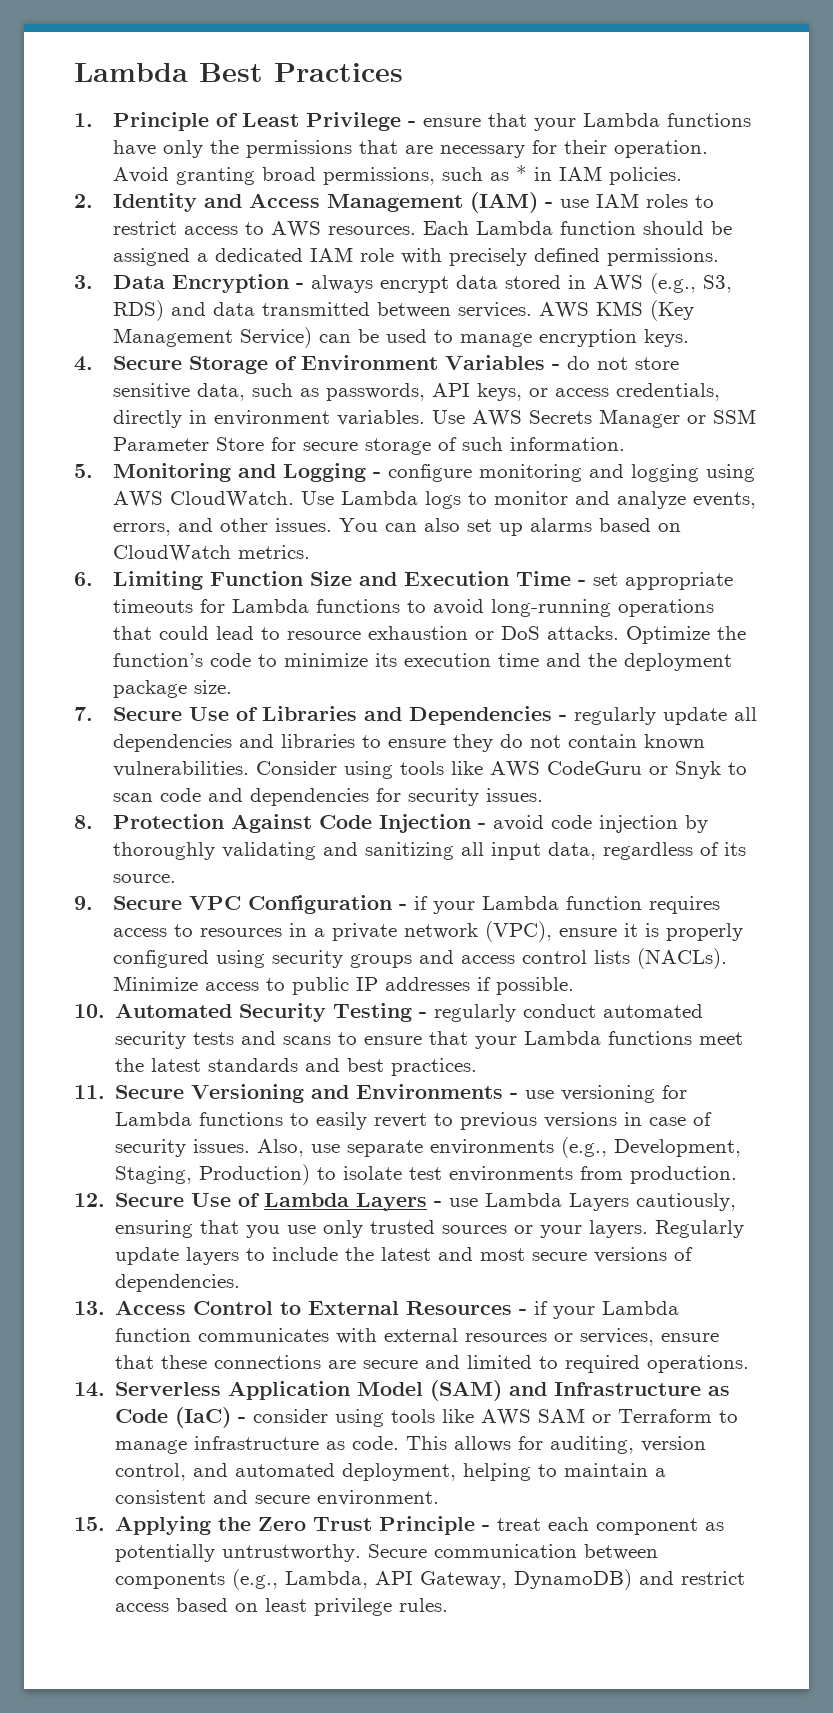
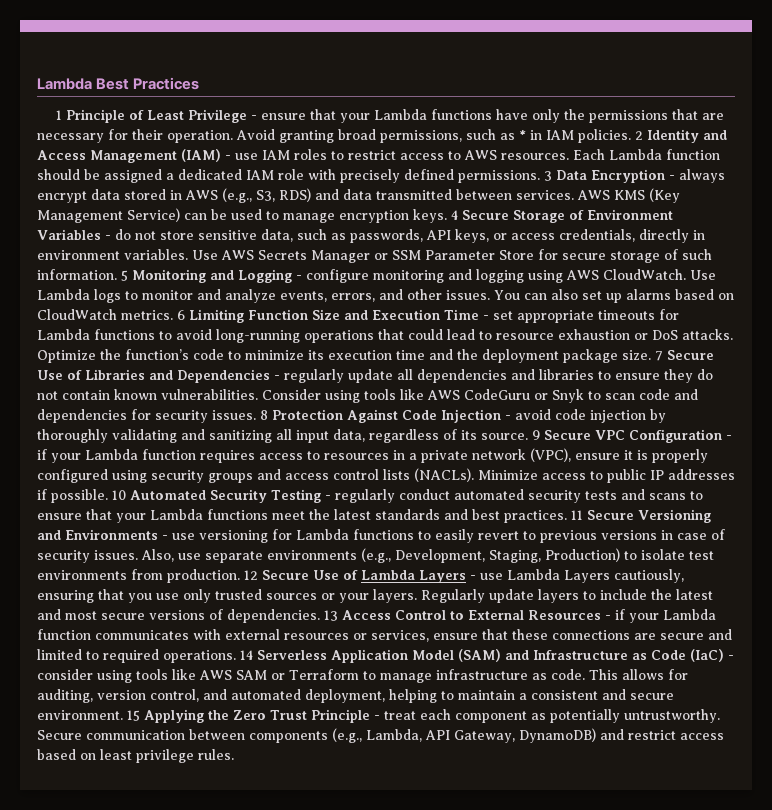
[74,113,93,127] 1. -> [56,110,63,120] 1
[74,194,93,208] // 2. -> [635,131,643,140] 2
[74,275,93,289] // 3. -> [544,171,552,181] 3
[74,356,93,371] // 4. -> [451,210,458,220] 4
[74,464,93,478] // 5. -> [121,270,128,281] 5
[74,572,93,586] // 6. -> [177,310,185,320] 6
[74,707,93,721] // 7. -> [655,351,663,361] 7
[74,815,93,829] // 8. -> [260,410,268,420] 8
[74,896,93,910] // 9. -> [532,430,540,440] 9
[74,1004,105,1018] // 10. -> [112,490,126,500] 10
[74,1085,105,1099] // 11. -> [571,510,583,520] 11
[74,1193,105,1207] // 12. -> [244,570,258,580] 12
[74,1301,105,1315] // 13. -> [324,610,338,621] 13
[74,1382,105,1397] // 14. -> [240,650,253,660] 14
[74,1517,105,1531] // 15. -> [127,710,140,721] 15

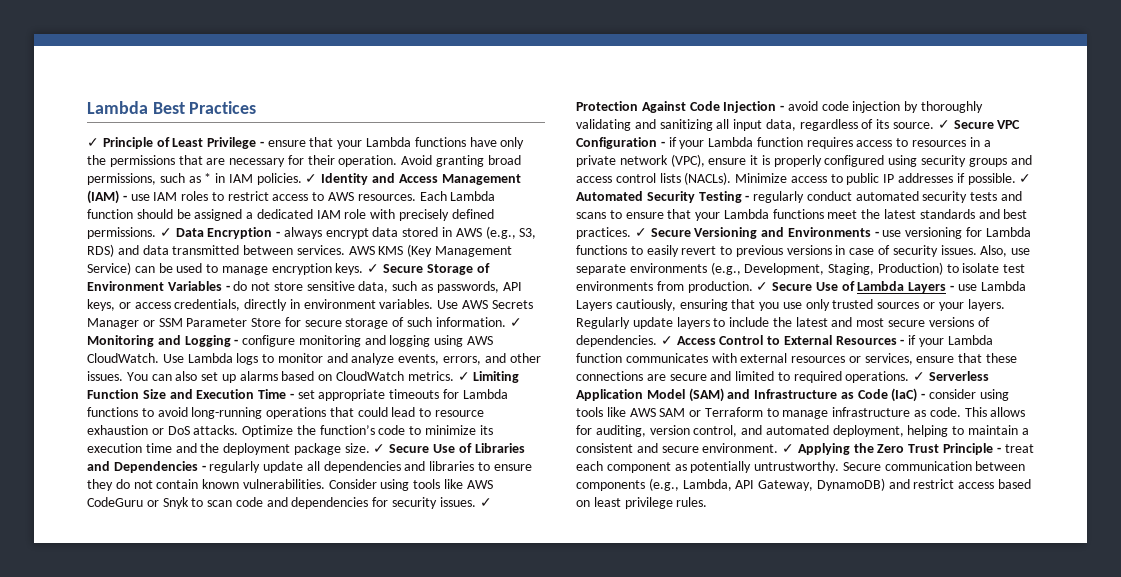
[56,110,63,120] 1 -> [87,138,99,147] ✓
[635,131,643,140] 2 -> [305,174,318,183] ✓
[544,171,552,181] 3 -> [159,228,172,237] ✓
[451,210,458,220] 4 -> [367,264,380,273] ✓
[121,270,128,281] 5 -> [509,318,522,327] ✓
[177,310,185,320] 6 -> [457,372,470,381] ✓
[655,351,663,361] 7 -> [373,444,386,453] ✓
[260,410,268,420] 8 -> [479,498,492,507] ✓
[532,430,540,440] 9 -> [937,120,950,129] ✓
[112,490,126,500] 10 -> [1019,174,1032,183] ✓
[571,510,583,520] 11 -> [634,228,647,237] ✓
[244,570,258,580] 12 -> [756,282,769,291] ✓
[324,610,338,621] 13 -> [660,336,673,345] ✓
[240,650,253,660] 14 -> [913,372,926,381] ✓
[127,710,140,721] 15 -> [782,444,795,453] ✓

